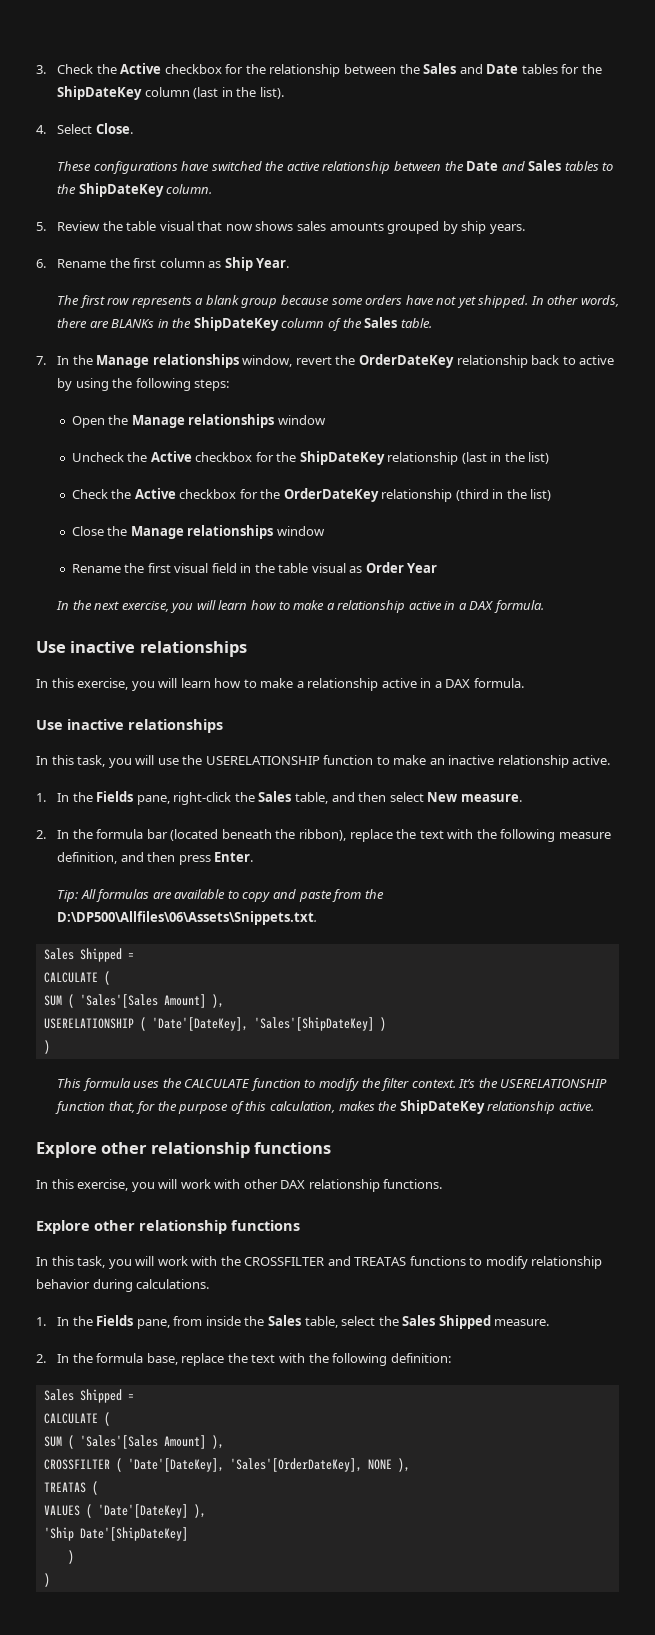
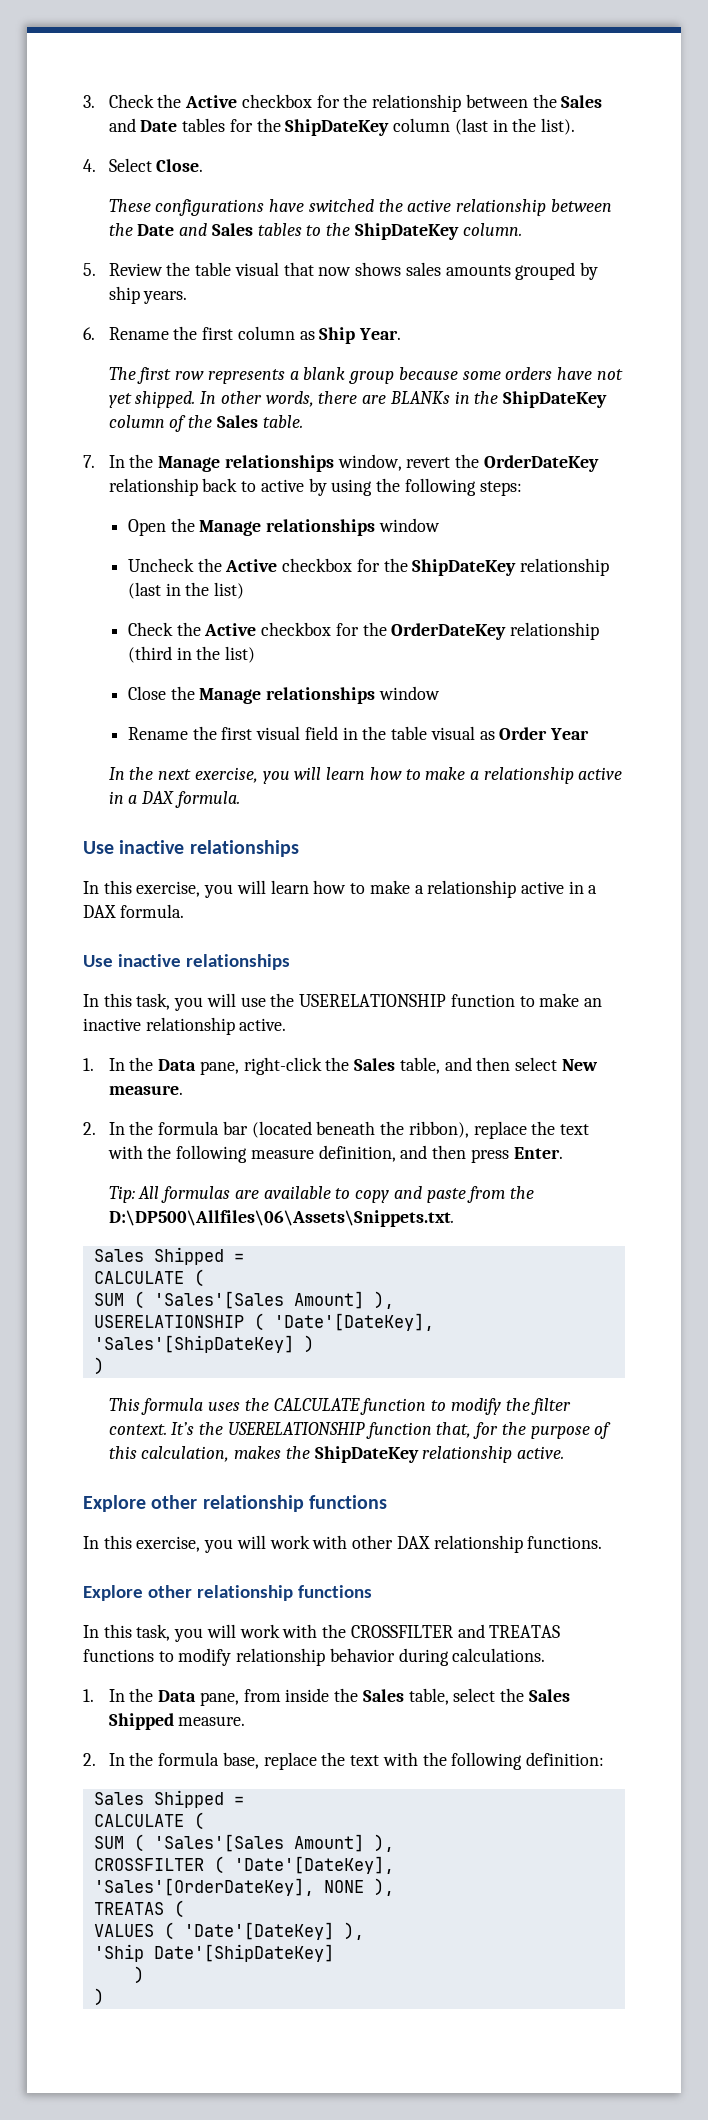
[96,791,134,802] Fields -> [158,1059,197,1071] Data
[96,1315,134,1326] Fields -> [158,1690,197,1702] Data

